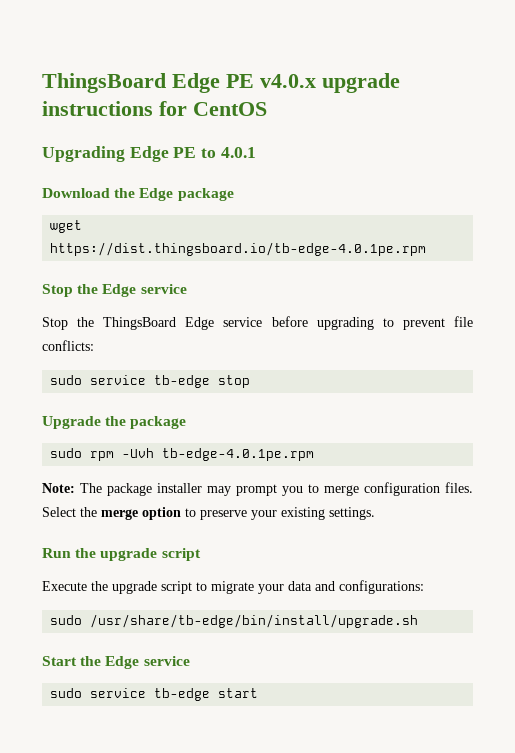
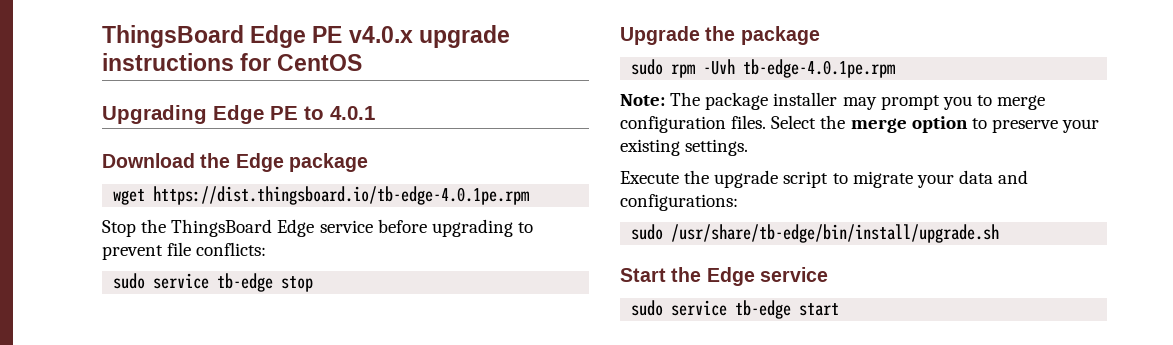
[42,284,187,297] // Stop the Edge service -> (530, 195) none
[42,548,201,561] // Run the upgrade script -> (749, 147) none

